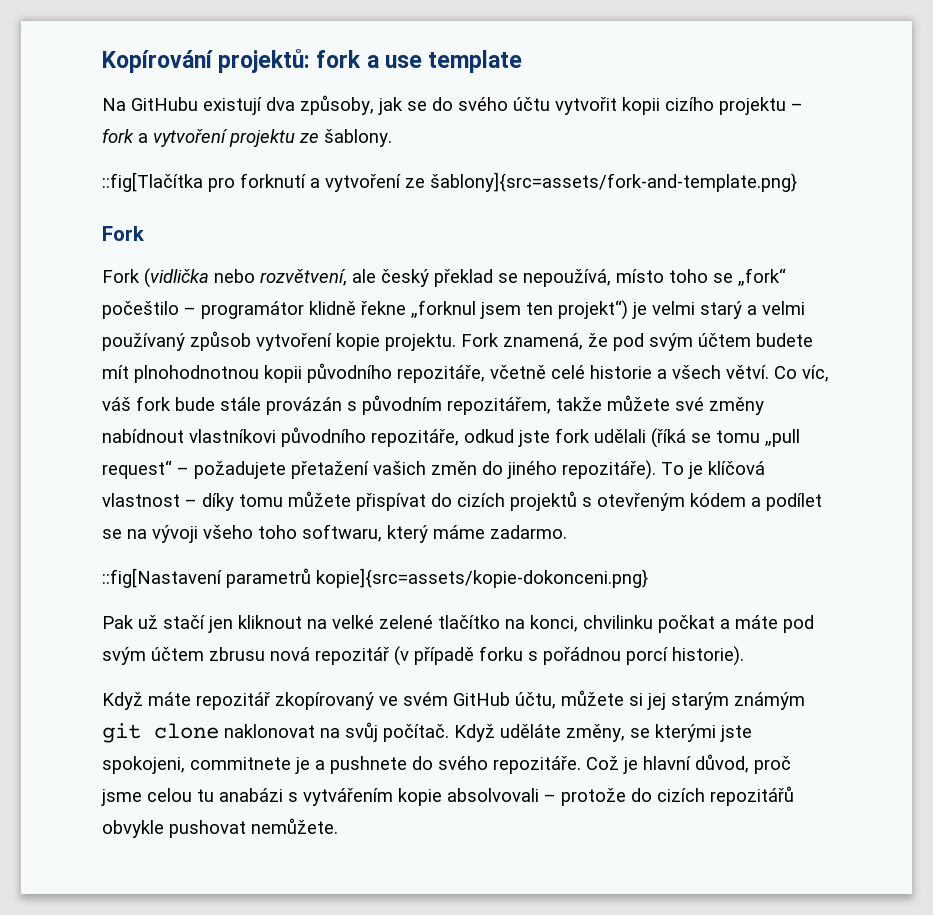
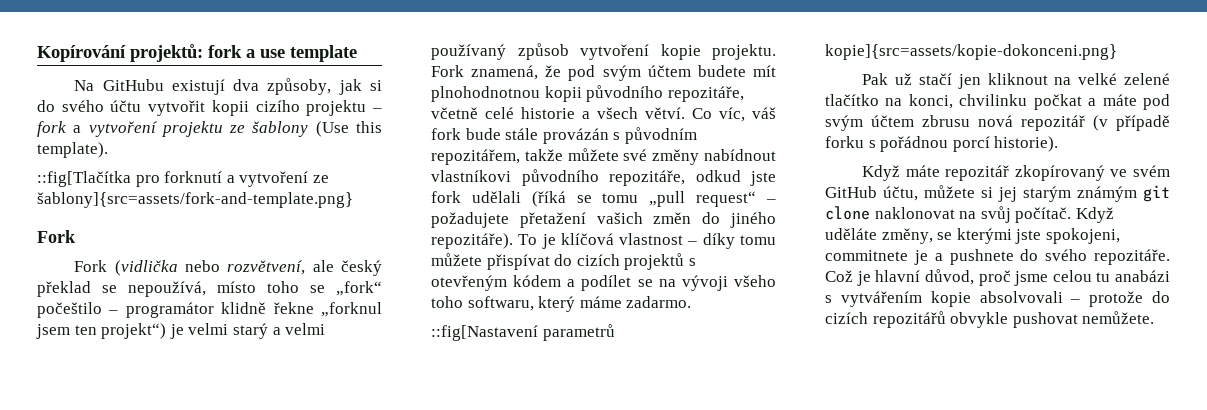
[407,101,427,111] se -> [369,80,382,91] si
[324,129,392,147] šablony. -> [252,121,382,137] [37,142,108,158] šablony (Use this template).

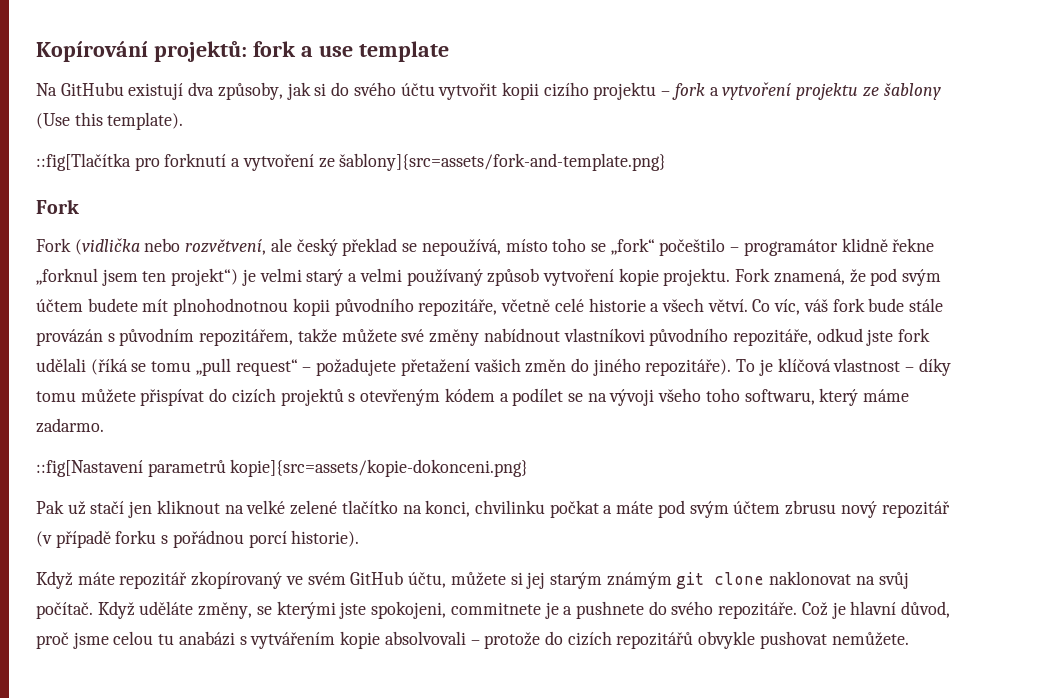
[978,115,1013,127] nová -> [840,501,877,518] nový

